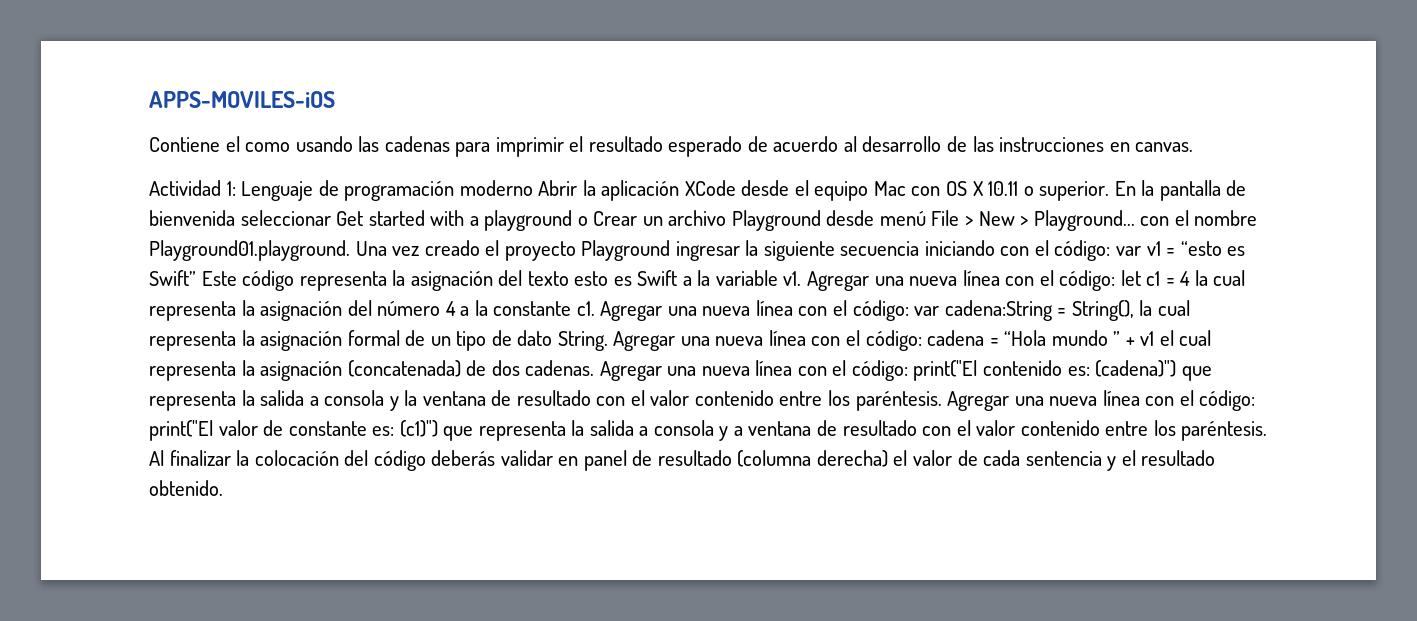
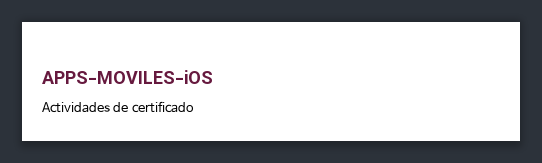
[149,136,1194,157] [149,180,1247,201] [149,210,1258,231] [149,240,1246,261] [149,270,1246,291] [149,300,1190,321] [149,330,1212,351] [149,360,1212,381] [149,390,1256,411] [149,420,1268,441] [149,450,1216,471] [149,480,223,496] Contiene el como usando las cadenas para imprimir el resultado esperado de acuerdo al desarrollo de las instrucciones en canvas. // Actividad 1: Lenguaje de programación moderno Abrir la aplicación XCode desde el equipo Mac con OS X 10.11 o superior. En la pantalla de bienvenida seleccionar Get started with a playground o Crear un archivo Playground desde menú File > New > Playground... con el nombre Playground01.playground. Una vez creado el proyecto Playground ingresar la siguiente secuencia iniciando con el código: var v1 = “esto es Swift” Este código representa la asignación del texto esto es Swift a la variable v1. Agregar una nueva línea con el código: let c1 = 4 la cual representa la asignación del número 4 a la constante c1. Agregar una nueva línea con el código: var cadena:String = String(), la cual representa la asignación formal de un tipo de dato String. Agregar una nueva línea con el código: cadena = “Hola mundo ” + v1 el cual representa la asignación (concatenada) de dos cadenas. Agregar una nueva línea con el código: print("El contenido es: (cadena)") que representa la salida a consola y la ventana de resultado con el valor contenido entre los paréntesis. Agregar una nueva línea con el código: print("El valor de constante es: (c1)") que representa la salida a consola y a ventana de resultado con el valor contenido entre los paréntesis. Al finalizar la colocación del código deberás validar en panel de resultado (columna derecha) el valor de cada sentencia y el resultado obtenido. -> [42,101,194,113] Actividades de certificado

